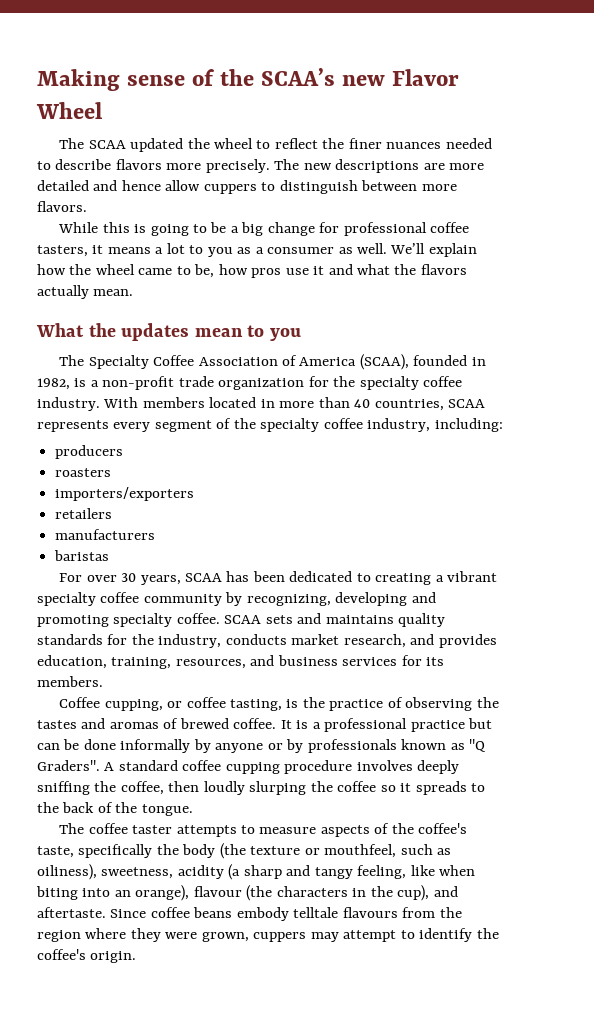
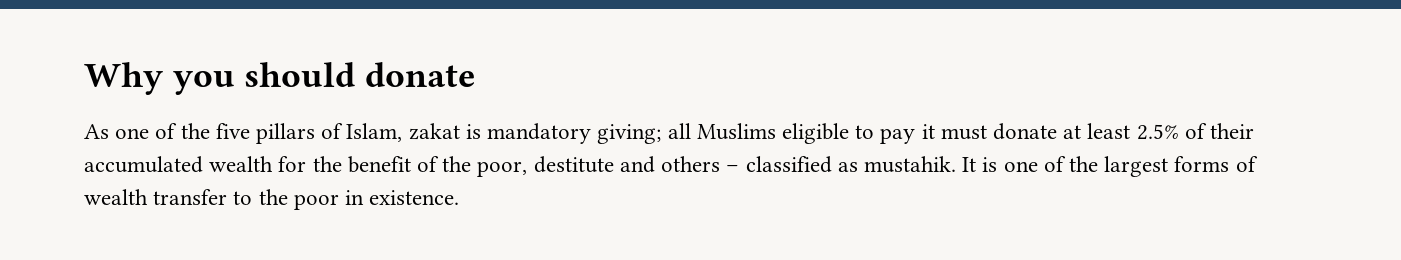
[37,68,460,91] [36,102,102,119] [59,138,492,152] [37,159,485,173] [37,180,457,194] [37,201,87,212] [58,222,470,236] [37,243,477,257] [37,264,467,278] [37,285,134,299] [36,323,301,341] [59,354,486,370] [37,376,463,390] [37,397,486,411] [37,418,503,432] [55,445,124,459] [55,468,112,477] [55,487,195,501] [55,508,113,519] [55,529,156,540] [54,550,110,561] [59,571,498,585] [37,592,436,606] [37,613,446,627] [37,634,497,648] [37,655,445,669] [37,676,103,687] [59,697,499,711] [37,718,493,732] [37,739,487,753] [37,760,460,774] [37,781,486,795] [37,802,193,816] [59,823,468,837] [37,843,452,859] [37,864,476,880] [36,885,458,901] [37,907,462,921] [37,928,499,942] [37,949,137,963] Making sense of the SCAA’s new Flavor Wheel // The SCAA updated the wheel to reflect the finer nuances needed to describe flavors more precisely. The new descriptions are more detailed and hence allow cuppers to distinguish between more flavors. // While this is going to be a big change for professional coffee tasters, it means a lot to you as a consumer as well. We’ll explain how the wheel came to be, how pros use it and what the flavors actually mean. // What the updates mean to you // The Specialty Coffee Association of America (SCAA), founded in 1982, is a non-profit trade organization for the specialty coffee industry. With members located in more than 40 countries, SCAA represents every segment of the specialty coffee industry, including: // producers // roasters // importers/exporters // retailers // manufacturers // baristas // For over 30 years, SCAA has been dedicated to creating a vibrant specialty coffee community by recognizing, developing and promoting specialty coffee. SCAA sets and maintains quality standards for the industry, conducts market research, and provides education, training, resources, and business services for its members. // Coffee cupping, or coffee tasting, is the practice of observing the tastes and aromas of brewed coffee. It is a professional practice but can be done informally by anyone or by professionals known as "Q Graders". A standard coffee cupping procedure involves deeply sniffing the coffee, then loudly slurping the coffee so it spreads to the back of the tongue. // The coffee taster attempts to measure aspects of the coffee's taste, specifically the body (the texture or mouthfeel, such as oiliness), sweetness, acidity (a sharp and tangy feeling, like when biting into an orange), flavour (the characters in the cup), and aftertaste. Since coffee beans embody telltale flavours from the region where they were grown, cuppers may attempt to identify the coffee's origin. -> [84,62,477,95] [84,123,1255,144] [84,156,1258,177] [84,189,460,210] Why you should donate // As one of the five pillars of Islam, zakat is mandatory giving; all Muslims eligible to pay it must donate at least 2.5% of their accumulated wealth for the benefit of the poor, destitute and others – classified as mustahik. It is one of the largest forms of wealth transfer to the poor in existence.

